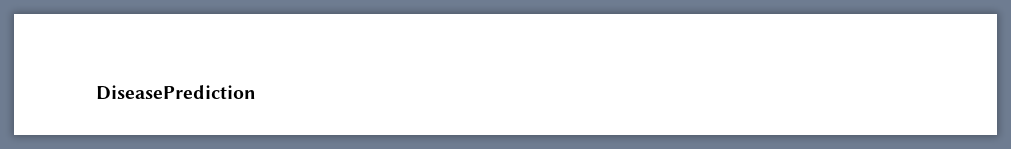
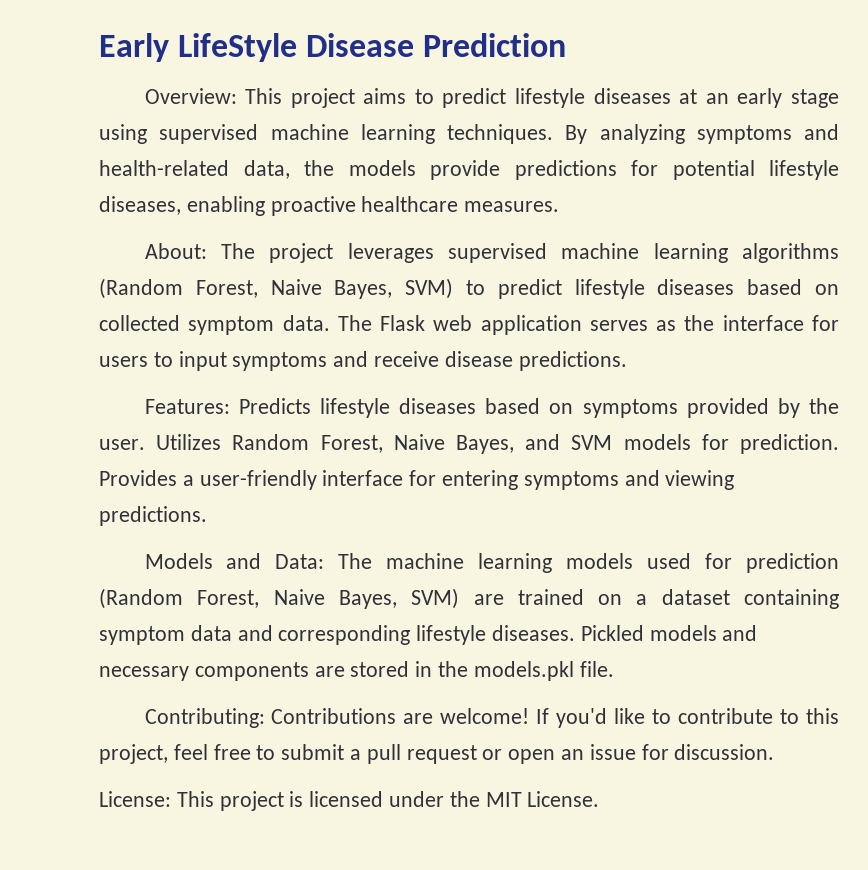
[96,85,256,100] DiseasePrediction -> [99,33,567,62] [144,88,840,108] [99,124,839,144] [99,160,839,180] [99,196,560,216] [144,243,839,263] [99,278,839,299] [99,315,839,335] [99,351,627,371] [144,398,839,418] [99,434,839,454] [99,470,735,490] [99,506,207,526] [144,553,840,573] [99,588,839,609] [99,625,758,645] [99,661,614,681] [144,708,839,728] [99,744,775,764] [99,791,600,811] Early LifeStyle Disease Prediction // Overview: This project aims to predict lifestyle diseases at an early stage using supervised machine learning techniques. By analyzing symptoms and health-related data, the models provide predictions for potential lifestyle diseases, enabling proactive healthcare measures. // About: The project leverages supervised machine learning algorithms (Random Forest, Naive Bayes, SVM) to predict lifestyle diseases based on collected symptom data. The Flask web application serves as the interface for users to input symptoms and receive disease predictions. // Features: Predicts lifestyle diseases based on symptoms provided by the user. Utilizes Random Forest, Naive Bayes, and SVM models for prediction. Provides a user-friendly interface for entering symptoms and viewing predictions. // Models and Data: The machine learning models used for prediction (Random Forest, Naive Bayes, SVM) are trained on a dataset containing symptom data and corresponding lifestyle diseases. Pickled models and necessary components are stored in the models.pkl file. // Contributing: Contributions are welcome! If you'd like to contribute to this project, feel free to submit a pull request or open an issue for discussion. // License: This project is licensed under the MIT License.

